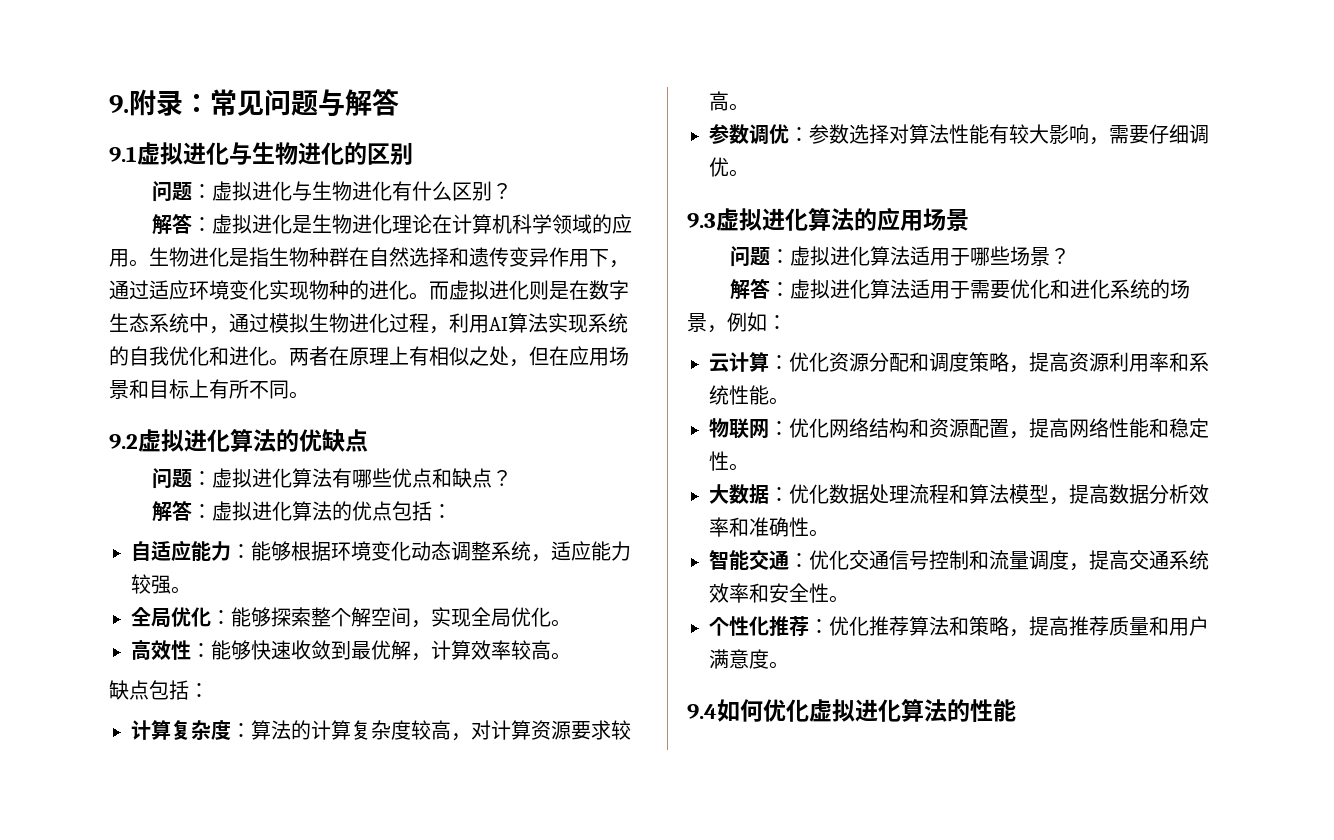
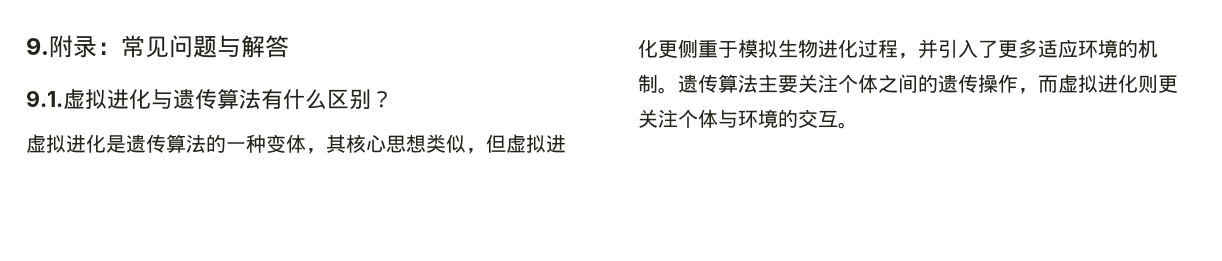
[109,142,413,165] [152,181,393,202] 9.1虚拟进化与生物进化的区别 // 问题：虚拟进化与生物进化 -> [26,89,261,110] 9.1.虚拟进化与遗传算法
[152,213,213,235] 解答： -> (393, 99) none
[312,214,633,234] [109,247,629,268] [109,280,629,300] [109,313,269,334] 生物进化理论在计算机科学领域的应用。生物进化是指生物种群在自然选择和遗传变异作用下，通过适应环境变化实现物种的进化。而虚拟进化则是在数字生态系统中，通过 -> [126,134,566,154] [638,39,738,58] 遗传算法的一种变体，其核心思想类似，但虚拟进化更侧重于
[449,313,628,333] [109,346,629,367] [109,379,309,399] [109,429,368,452] [152,468,513,489] [152,500,453,522] [131,540,631,562] [131,574,191,594] [131,607,571,628] [131,640,571,661] [109,680,209,700] [131,720,631,741] [709,91,749,111] [709,124,1209,145] [709,157,749,177] [687,207,969,231] [730,246,1071,267] [730,278,1191,300] [687,312,787,333] [709,352,1209,373] [709,385,789,405] [709,418,1209,439] [709,451,749,471] [709,484,1209,505] [709,517,829,537] [709,550,1209,571] [709,583,849,603] [709,616,1209,637] [709,649,789,669] [687,699,1016,722] 利用AI算法实现系统的自我优化和进化。两者在原理上有相似之处，但在应用场景和目标上有所不同。 // 9.2虚拟进化算法的优缺点 // 问题：虚拟进化算法有哪些优点和缺点？ // 解答：虚拟进化算法的优点包括： // 自适应能力：能够根据环境变化动态调整系统，适应能力较强。 // 全局优化：能够探索整个解空间，实现全局优化。 // 高效性：能够快速收敛到最优解，计算效率较高。 // 缺点包括： // 计算复杂度：算法的计算复杂度较高，对计算资源要求较高。 // 参数调优：参数选择对算法性能有较大影响，需要仔细调优。 // 9.3虚拟进化算法的应用场景 // 问题：虚拟进化算法适用于哪些场景？ // 解答：虚拟进化算法适用于需要优化和进化系统的场景，例如： // 云计算：优化资源分配和调度策略，提高资源利用率和系统性能。 // 物联网：优化网络结构和资源配置，提高网络性能和稳定性。 // 大数据：优化数据处理流程和算法模型，提高数据分析效率和准确性。 // 智能交通：优化交通信号控制和流量调度，提高交通系统效率和安全性。 // 个性化推荐：优化推荐算法和策略，提高推荐质量和用户满意度。 // 9.4如何优化虚拟进化算法的性能 -> [918,39,1158,59] [638,74,1178,94] [638,109,858,129] 并引入了更多适应环境的机制。遗传算法主要关注个体之间的遗传操作，而虚拟进化则更关注个体与环境的交互。

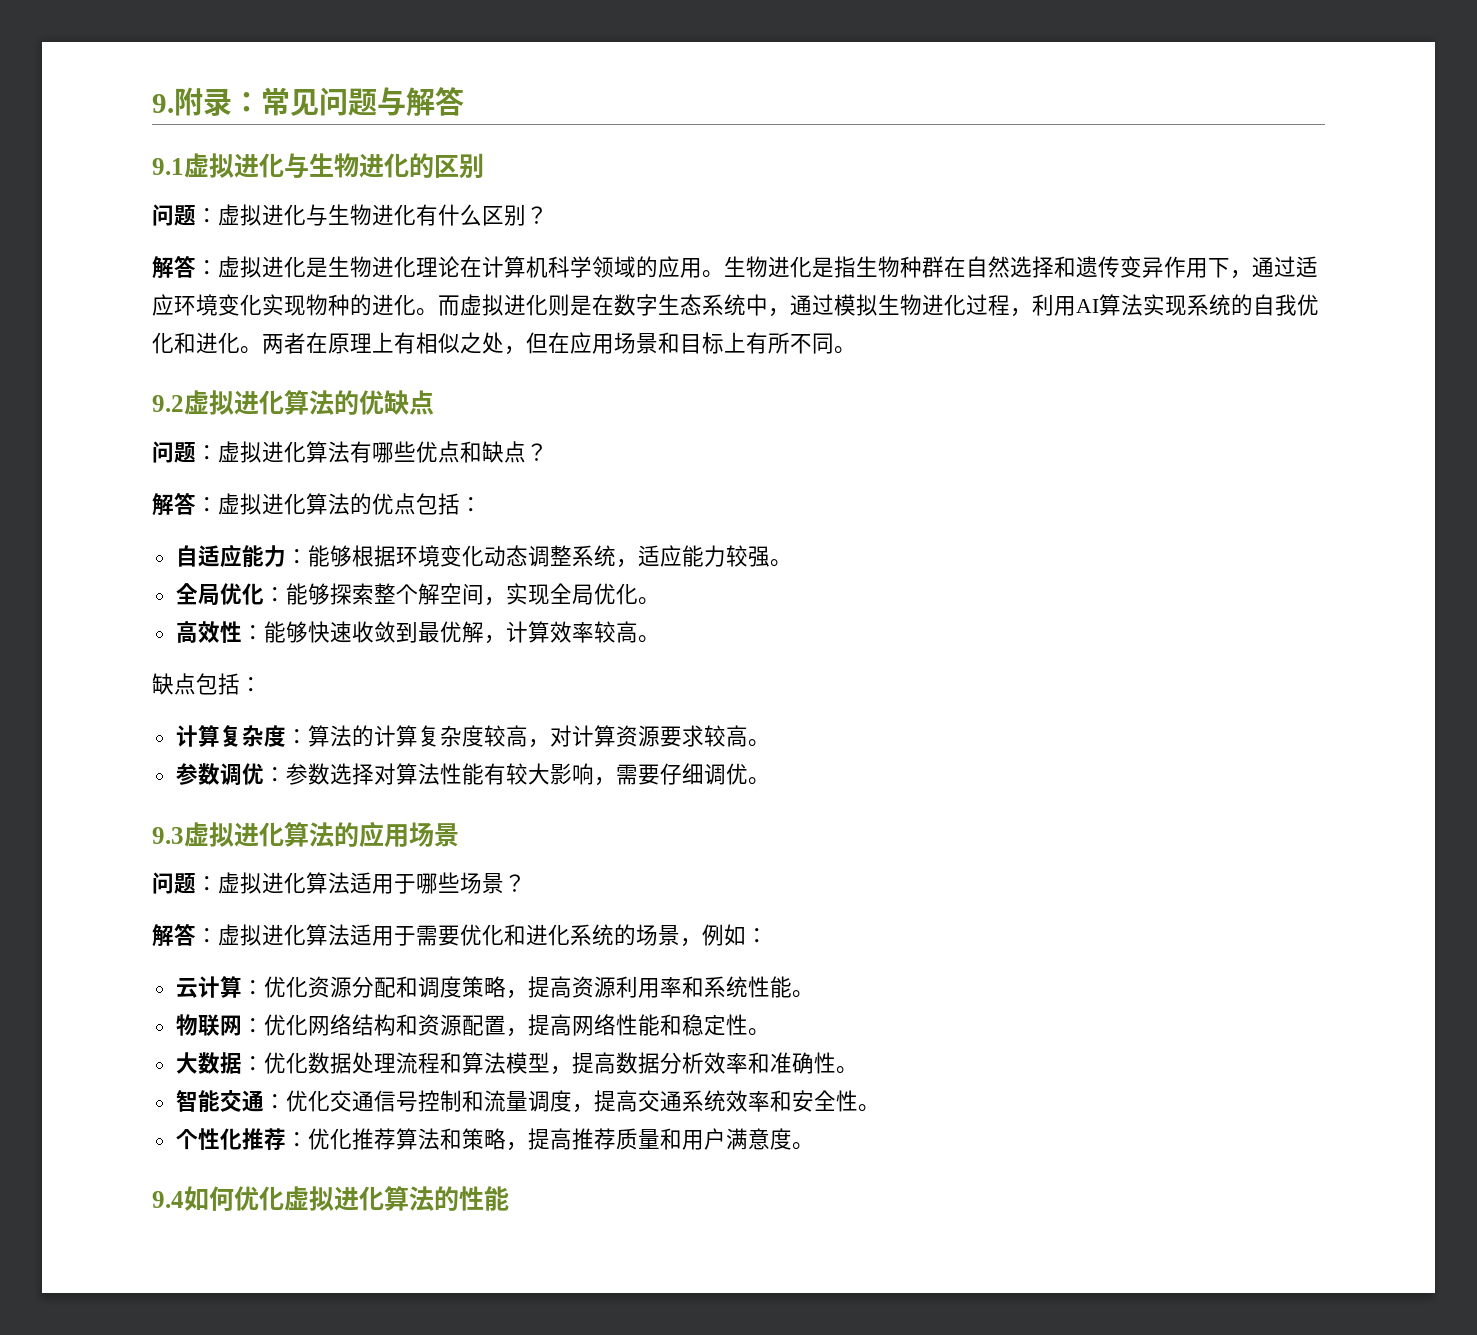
[26,89,261,110] 9.1.虚拟进化与遗传算法 -> [152,153,484,179] [152,204,416,226] 9.1虚拟进化与生物进化的区别 // 问题：虚拟进化与生物进化
(393, 99) none -> [152,255,218,279] 解答：
[126,134,566,154] [638,39,738,58] 遗传算法的一种变体，其核心思想类似，但虚拟进化更侧重于 -> [328,256,1318,279] [152,294,834,317] 生物进化理论在计算机科学领域的应用。生物进化是指生物种群在自然选择和遗传变异作用下，通过适应环境变化实现物种的进化。而虚拟进化则是在数字生态系统中，通过
[918,39,1158,59] [638,74,1178,94] [638,109,858,129] 并引入了更多适应环境的机制。遗传算法主要关注个体之间的遗传操作，而虚拟进化则更关注个体与环境的交互。 -> [1032,294,1319,316] [152,332,856,355] [152,390,434,415] [152,441,548,463] [152,492,482,516] [175,544,792,568] [175,583,660,606] [175,621,660,644] [152,673,262,695] [175,725,770,748] [175,763,770,786] [152,821,459,848] [152,872,526,894] [152,923,768,947] [175,976,814,999] [175,1014,770,1037] [175,1052,858,1075] [175,1090,880,1113] [175,1128,814,1151] [152,1186,509,1211] 利用AI算法实现系统的自我优化和进化。两者在原理上有相似之处，但在应用场景和目标上有所不同。 // 9.2虚拟进化算法的优缺点 // 问题：虚拟进化算法有哪些优点和缺点？ // 解答：虚拟进化算法的优点包括： // 自适应能力：能够根据环境变化动态调整系统，适应能力较强。 // 全局优化：能够探索整个解空间，实现全局优化。 // 高效性：能够快速收敛到最优解，计算效率较高。 // 缺点包括： // 计算复杂度：算法的计算复杂度较高，对计算资源要求较高。 // 参数调优：参数选择对算法性能有较大影响，需要仔细调优。 // 9.3虚拟进化算法的应用场景 // 问题：虚拟进化算法适用于哪些场景？ // 解答：虚拟进化算法适用于需要优化和进化系统的场景，例如： // 云计算：优化资源分配和调度策略，提高资源利用率和系统性能。 // 物联网：优化网络结构和资源配置，提高网络性能和稳定性。 // 大数据：优化数据处理流程和算法模型，提高数据分析效率和准确性。 // 智能交通：优化交通信号控制和流量调度，提高交通系统效率和安全性。 // 个性化推荐：优化推荐算法和策略，提高推荐质量和用户满意度。 // 9.4如何优化虚拟进化算法的性能

